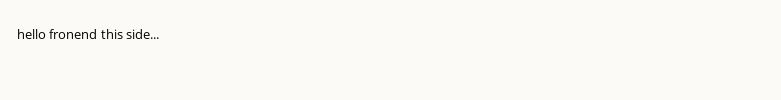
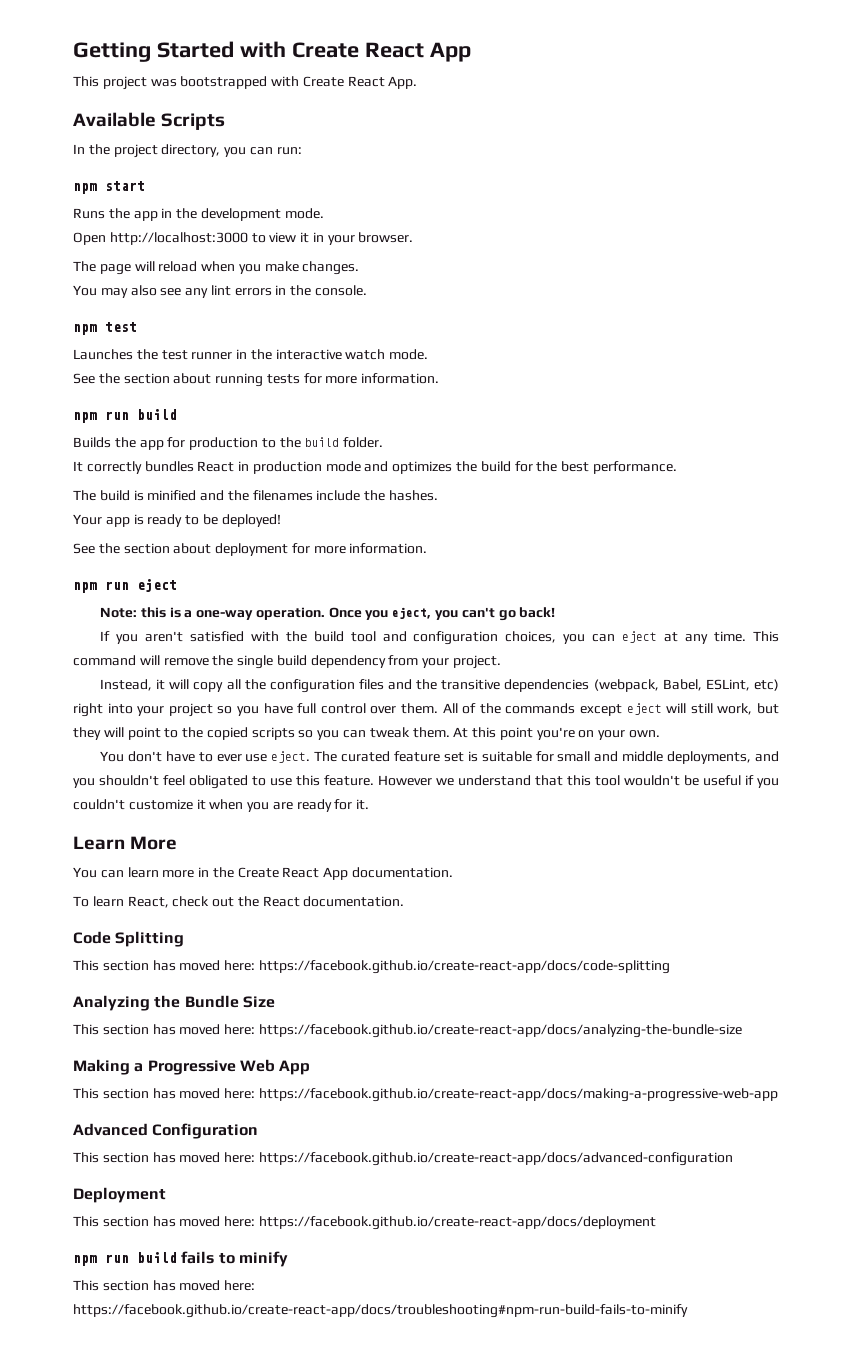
[17,29,160,39] hello fronend this side... -> [73,41,471,62] [73,76,418,90] [73,112,226,130] [73,144,302,158] [73,181,145,194] [73,208,324,221] [73,232,414,245] [73,261,360,275] [73,285,368,298] [73,322,137,335] [73,349,429,360] [73,373,440,387] [73,409,177,423] [73,437,384,450] [73,461,677,474] [73,490,439,501] [73,514,281,527] [73,543,428,556] [73,579,177,593] [99,607,556,621] [99,631,779,645] [73,655,502,669] [99,679,779,693] [73,703,780,717] [73,727,661,740] [99,751,779,764] [73,775,779,789] [73,799,370,812] [73,836,178,850] [73,867,454,880] [73,896,405,908] [73,931,185,947] [73,960,670,974] [73,995,275,1011] [73,1024,742,1038] [73,1059,311,1075] [73,1088,778,1102] [73,1123,259,1139] [73,1152,733,1166] [73,1187,166,1203] [73,1216,656,1230] [73,1251,288,1267] [73,1280,256,1291] [73,1304,688,1318] Getting Started with Create React App // This project was bootstrapped with Create React App. // Available Scripts // In the project directory, you can run: // npm start // Runs the app in the development mode. // Open http://localhost:3000 to view it in your browser. // The page will reload when you make changes. // You may also see any lint errors in the console. // npm test // Launches the test runner in the interactive watch mode. // See the section about running tests for more information. // npm run build // Builds the app for production to the build folder. // It correctly bundles React in production mode and optimizes the build for the best performance. // The build is minified and the filenames include the hashes. // Your app is ready to be deployed! // See the section about deployment for more information. // npm run eject // Note: this is a one-way operation. Once you eject, you can't go back! // If you aren't satisfied with the build tool and configuration choices, you can eject at any time. This command will remove the single build dependency from your project. // Instead, it will copy all the configuration files and the transitive dependencies (webpack, Babel, ESLint, etc) right into your project so you have full control over them. All of the commands except eject will still work, but they will point to the copied scripts so you can tweak them. At this point you're on your own. // You don't have to ever use eject. The curated feature set is suitable for small and middle deployments, and you shouldn't feel obligated to use this feature. However we understand that this tool wouldn't be useful if you couldn't customize it when you are ready for it. // Learn More // You can learn more in the Create React App documentation. // To learn React, check out the React documentation. // Code Splitting // This section has moved here: https://facebook.github.io/create-react-app/docs/code-splitting // Analyzing the Bundle Size // This section has moved here: https://facebook.github.io/create-react-app/docs/analyzing-the-bundle-size // Making a Progressive Web App // This section has moved here: https://facebook.github.io/create-react-app/docs/making-a-progressive-web-app // Advanced Configuration // This section has moved here: https://facebook.github.io/create-react-app/docs/advanced-configuration // Deployment // This section has moved here: https://facebook.github.io/create-react-app/docs/deployment // npm run build fails to minify // This section has moved here: https://facebook.github.io/create-react-app/docs/troubleshooting#npm-run-build-fails-to-minify

